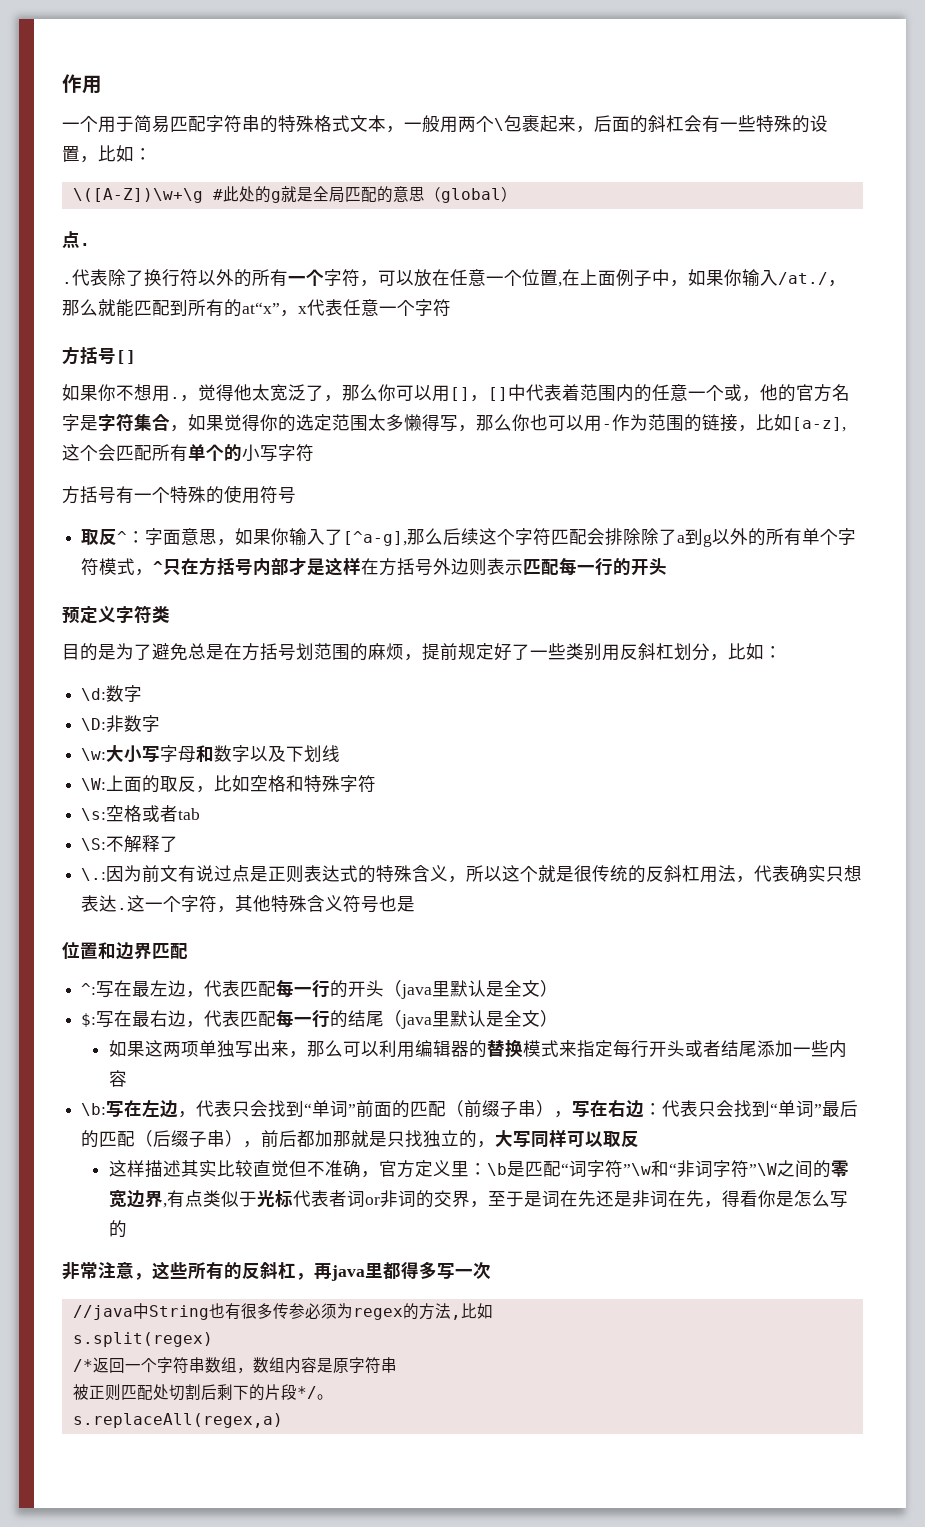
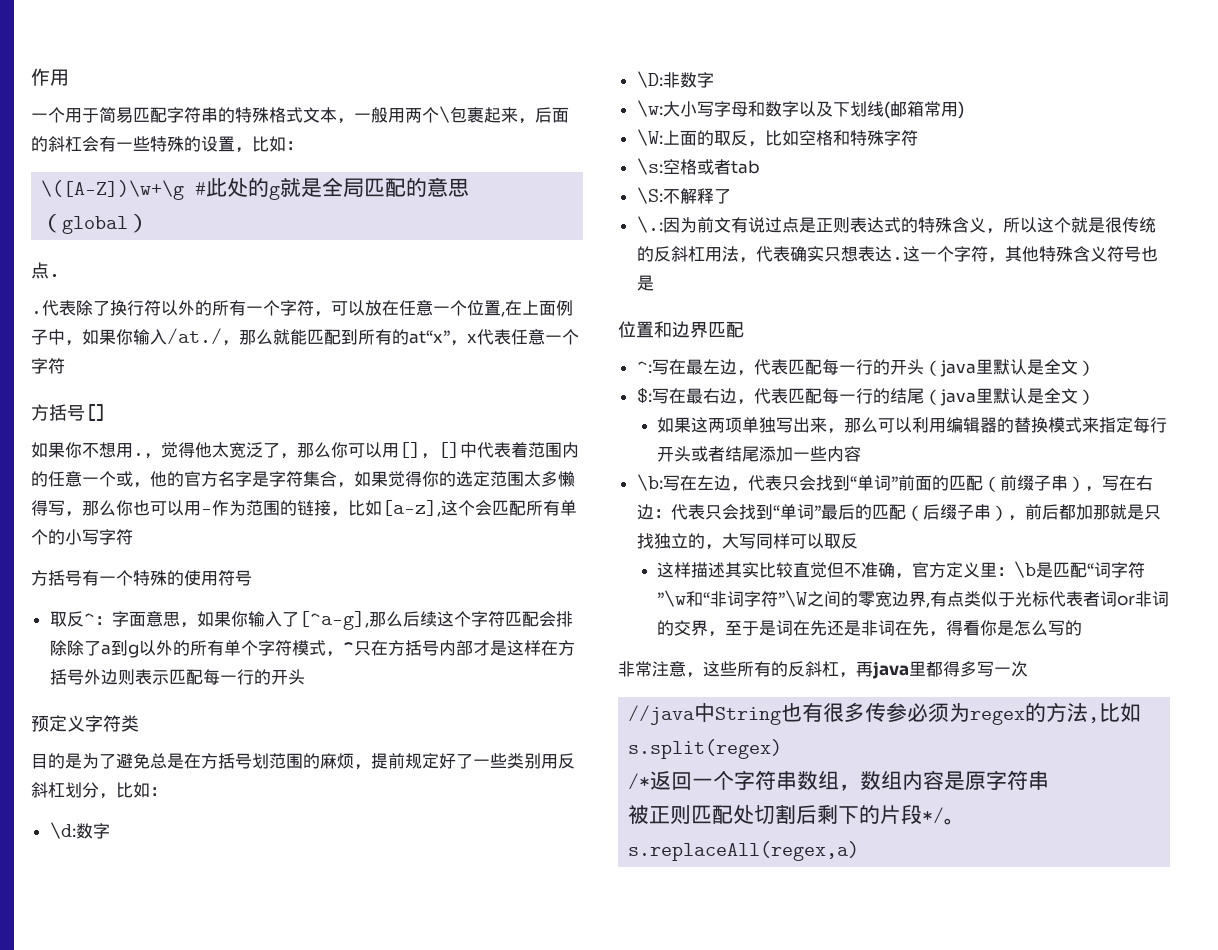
(341, 753) none -> [883,101,964,119] (邮箱常用)

